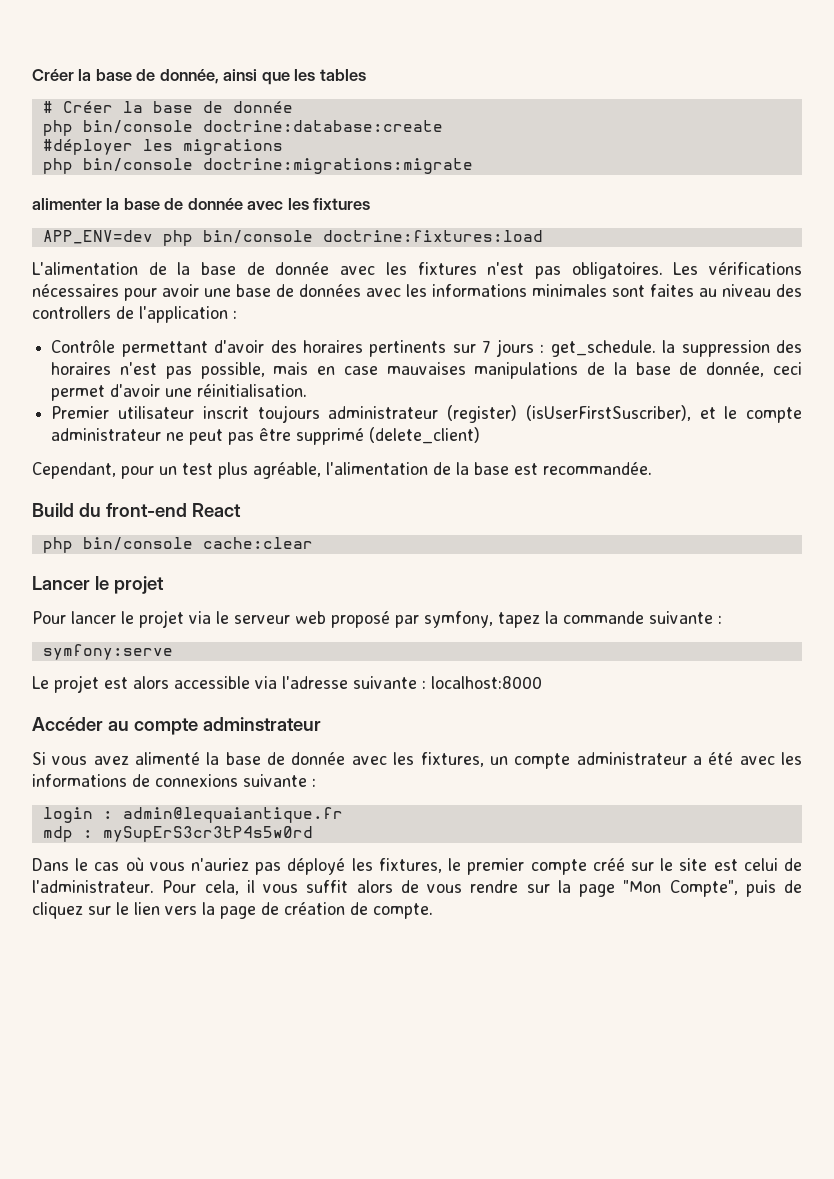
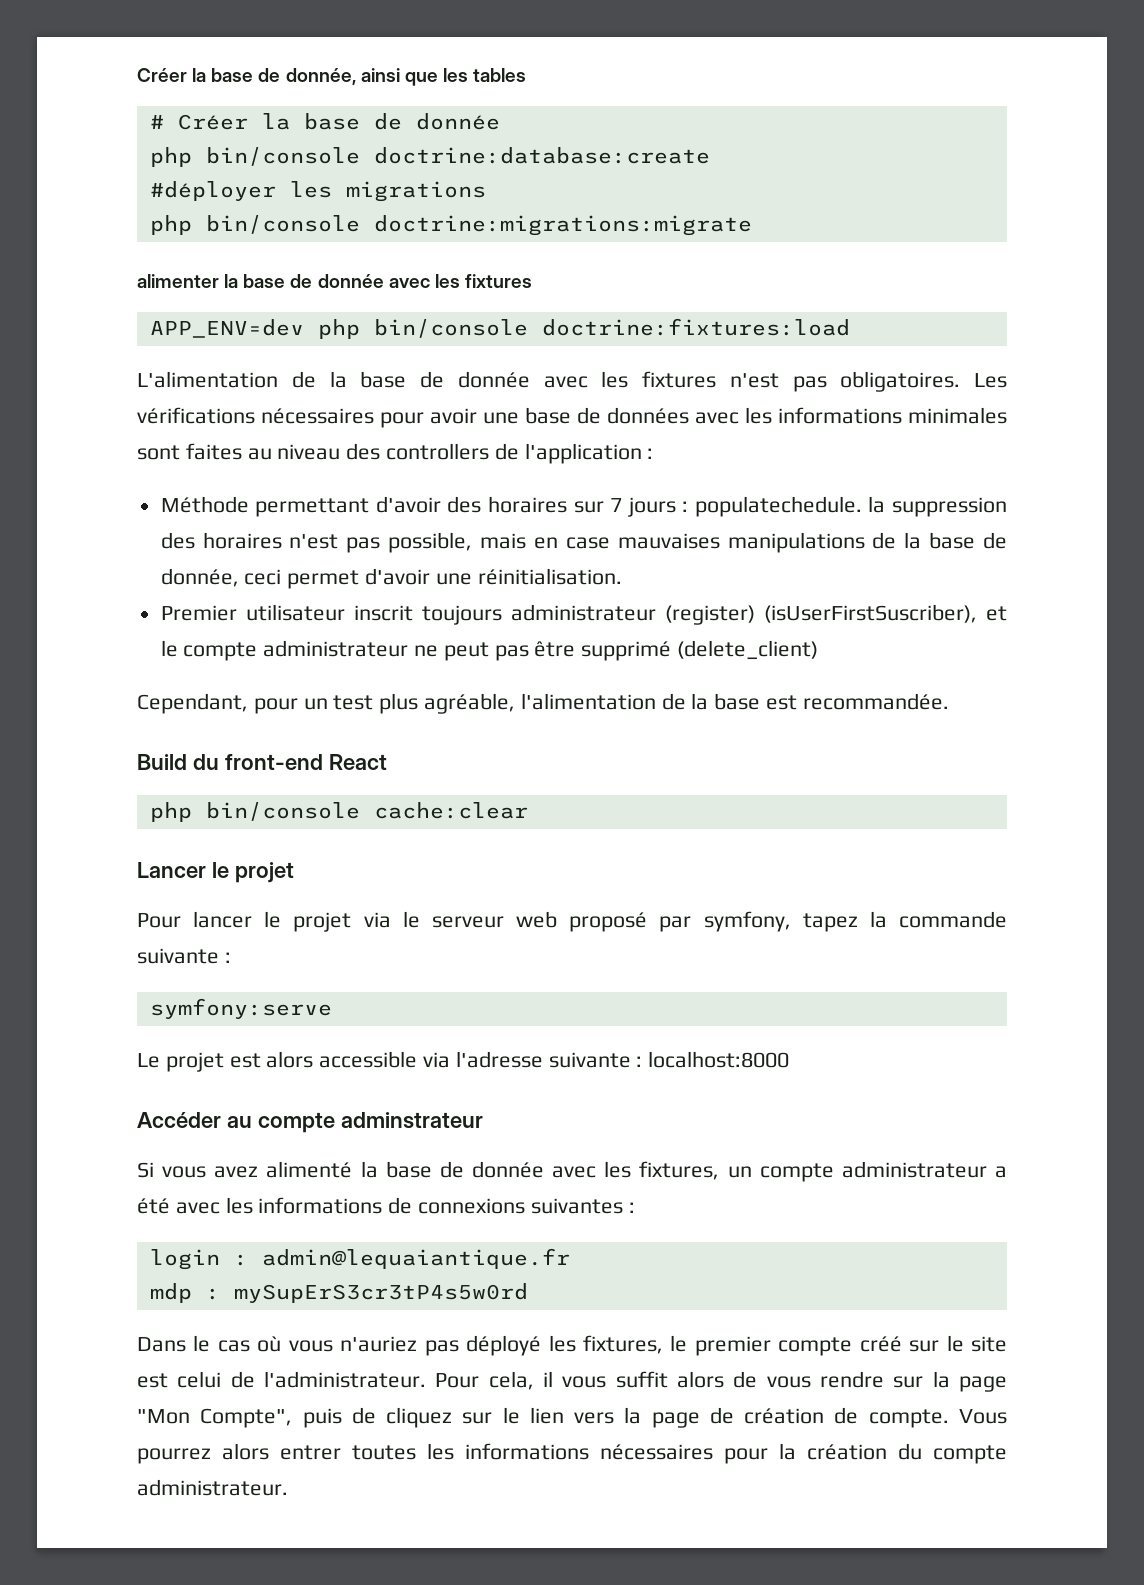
[51,340,116,353] Contrôle -> [160,496,249,513] Méthode
[369,340,447,357] pertinents -> (567, 504) none
[550,340,656,357] get_schedule. -> [694,496,862,517] populatechedule.
[243,774,307,787] suivante -> [530,1198,623,1214] suivantes
(433, 911) none -> [958,1409,1007,1424] [137,1443,1007,1464] [137,1479,288,1496] Vous pourrez alors entrer toutes les informations nécessaires pour la création du compte administrateur.

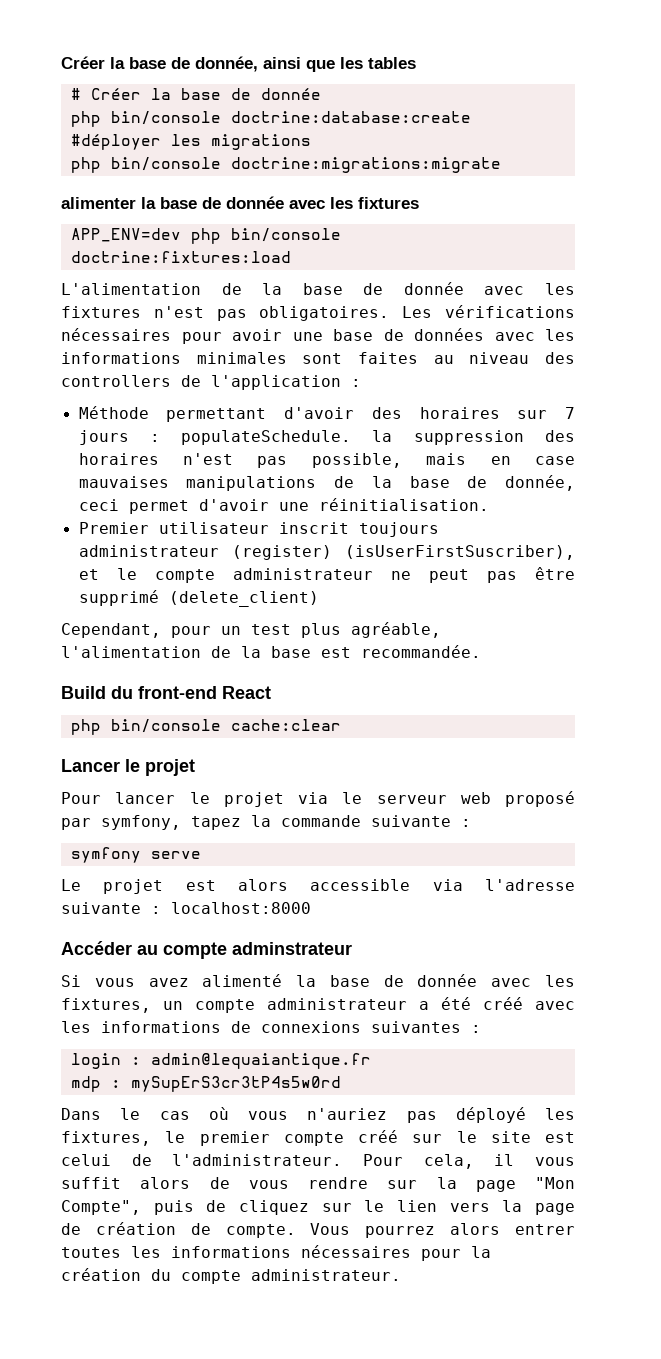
[694,496,862,517] populatechedule. -> [181,430,352,445] populateSchedule.
[149,998,332,1019] symfony:serve -> [70,847,201,863] symfony serve
(170, 1206) none -> [483,997,523,1010] créé

